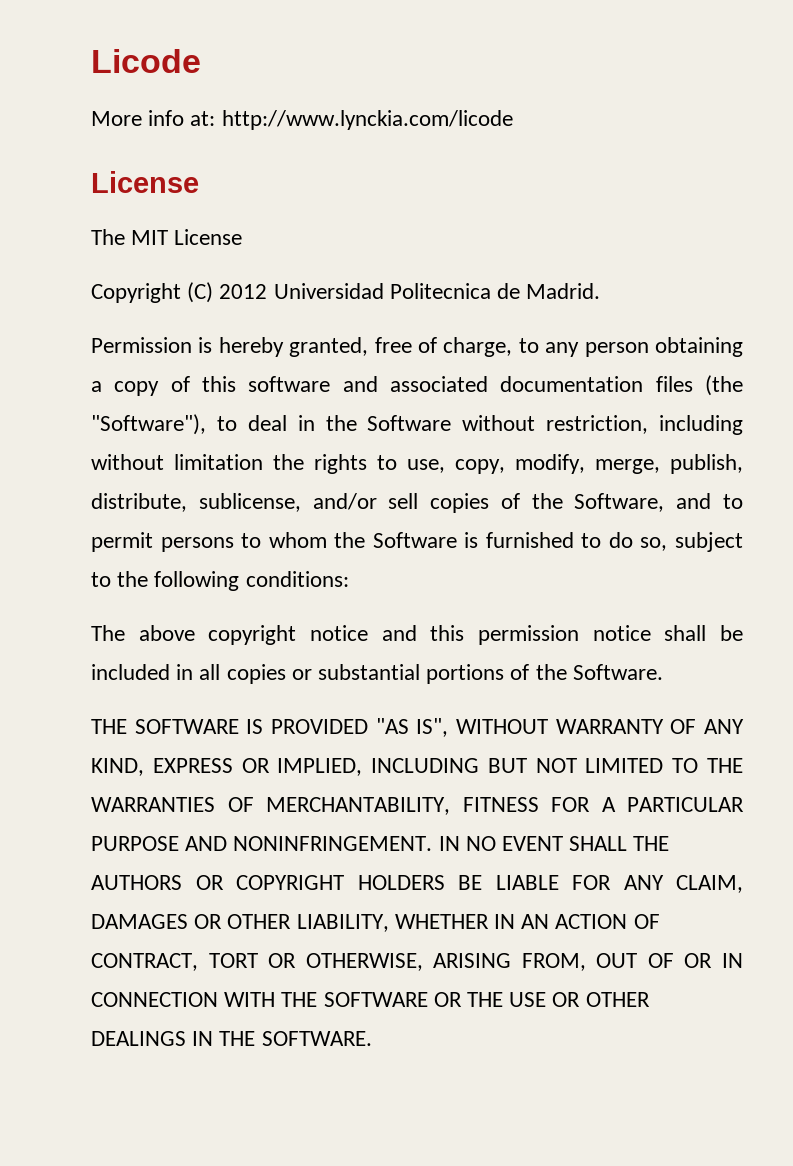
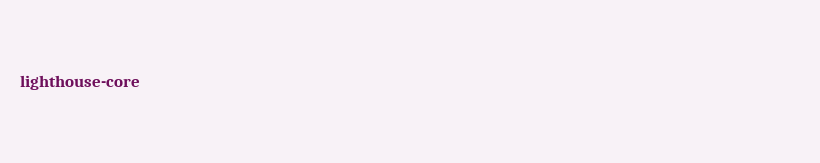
[91,49,201,73] [91,110,513,130] [91,171,199,193] [91,229,243,245] [91,282,601,303] [91,337,743,357] [91,375,744,396] [91,414,743,435] [91,454,743,474] [91,493,743,513] [91,532,743,552] [91,571,349,591] [91,625,743,645] [91,664,663,684] [91,718,744,737] [91,758,743,776] [91,797,744,815] [91,836,670,851] [91,875,743,893] [91,914,660,932] [91,953,743,971] [91,992,650,1007] [91,1031,372,1046] Licode // More info at: http://www.lynckia.com/licode // License // The MIT License // Copyright (C) 2012 Universidad Politecnica de Madrid. // Permission is hereby granted, free of charge, to any person obtaining a copy of this software and associated documentation files (the "Software"), to deal in the Software without restriction, including without limitation the rights to use, copy, modify, merge, publish, distribute, sublicense, and/or sell copies of the Software, and to permit persons to whom the Software is furnished to do so, subject to the following conditions: // The above copyright notice and this permission notice shall be included in all copies or substantial portions of the Software. // THE SOFTWARE IS PROVIDED "AS IS", WITHOUT WARRANTY OF ANY KIND, EXPRESS OR IMPLIED, INCLUDING BUT NOT LIMITED TO THE WARRANTIES OF MERCHANTABILITY, FITNESS FOR A PARTICULAR PURPOSE AND NONINFRINGEMENT. IN NO EVENT SHALL THE AUTHORS OR COPYRIGHT HOLDERS BE LIABLE FOR ANY CLAIM, DAMAGES OR OTHER LIABILITY, WHETHER IN AN ACTION OF CONTRACT, TORT OR OTHERWISE, ARISING FROM, OUT OF OR IN CONNECTION WITH THE SOFTWARE OR THE USE OR OTHER DEALINGS IN THE SOFTWARE. -> [20,75,140,90] lighthouse-core

